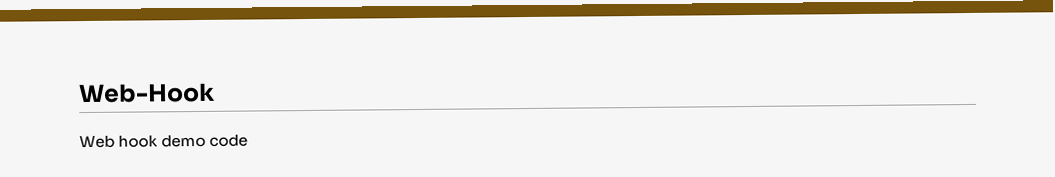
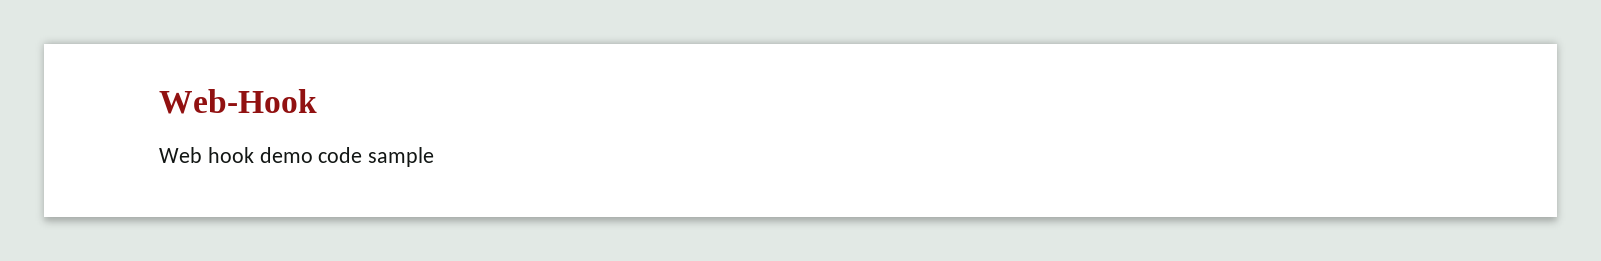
(249, 140) none -> [368,147,435,167] sample

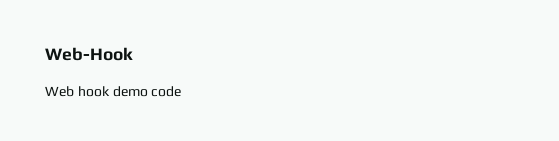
[368,147,435,167] sample -> (182, 91) none

